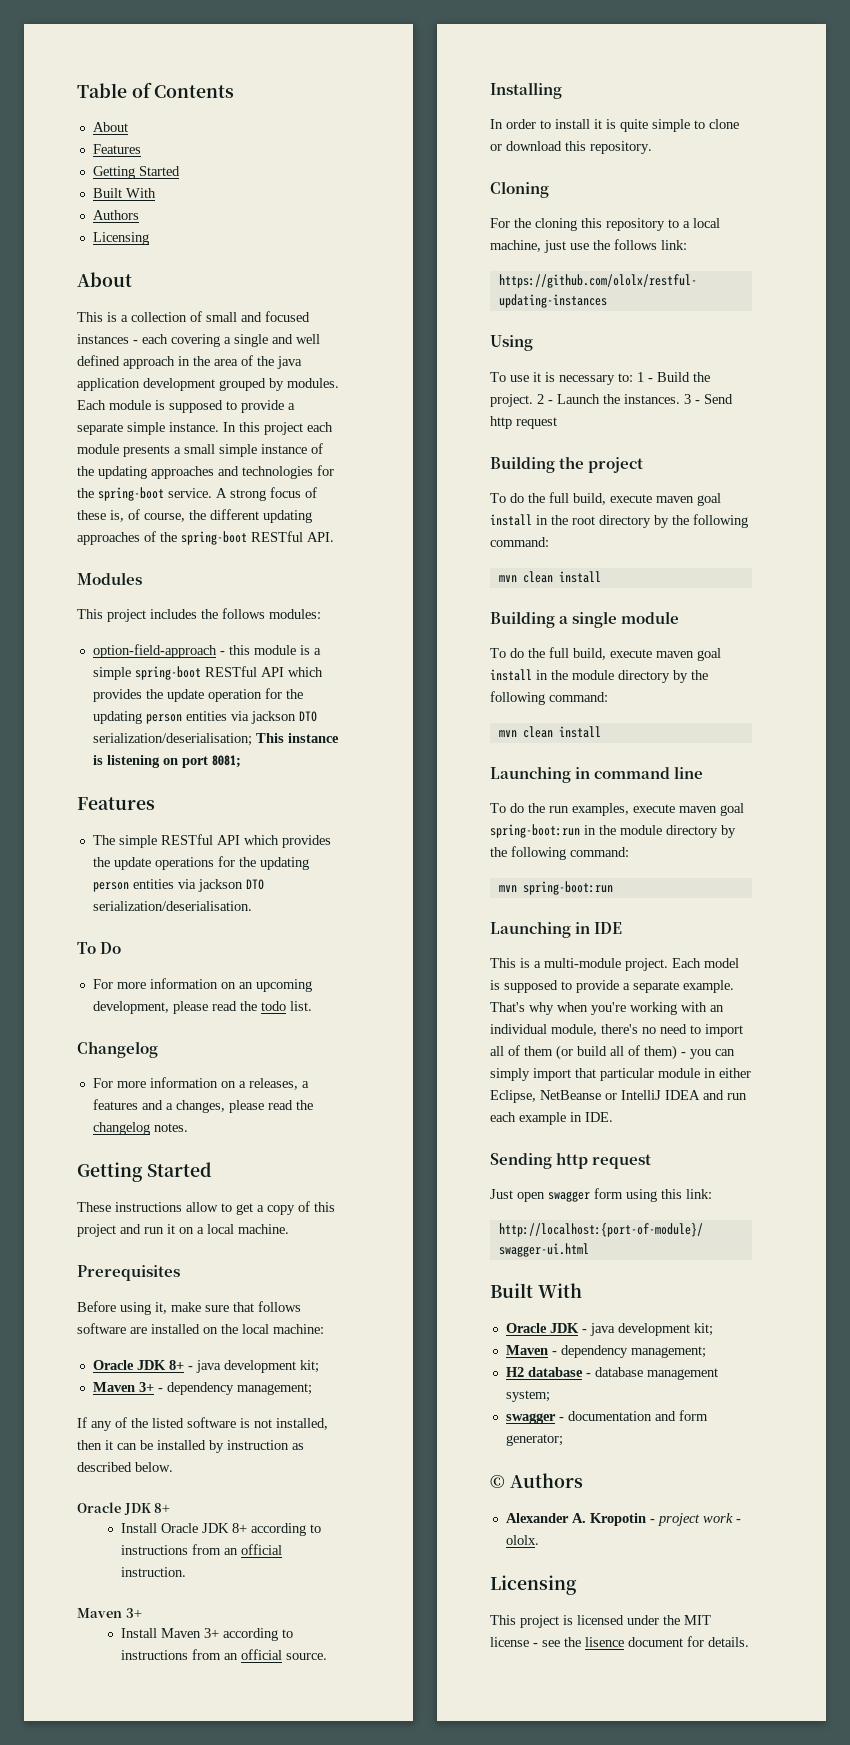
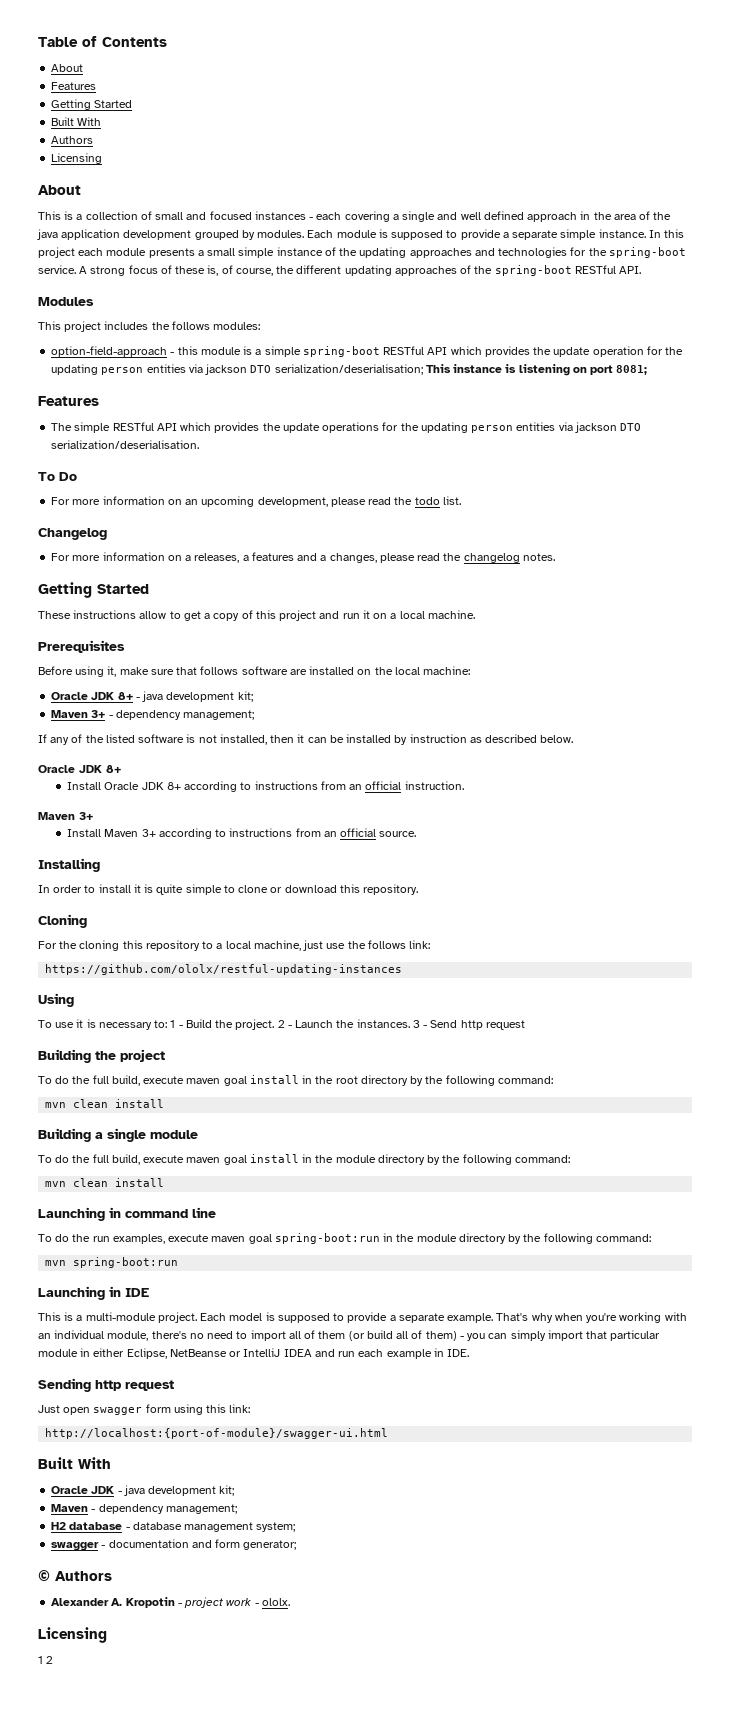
[490,1615,711,1628] [490,1636,749,1647] This project is licensed under the MIT license - see the lisence document for details. -> [38,1656,54,1664] 1 2

